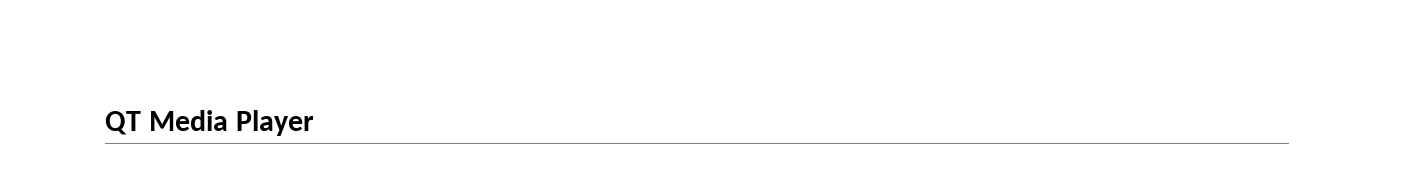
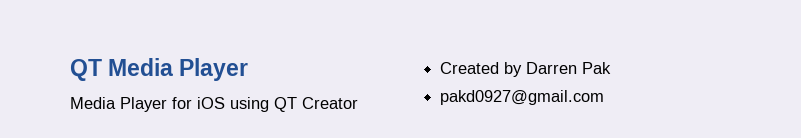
(315, 123) none -> [70,97,358,112] [440,62,612,77] [440,90,605,105] // Media Player for iOS using QT Creator // Created by Darren Pak // pakd0927@gmail.com

